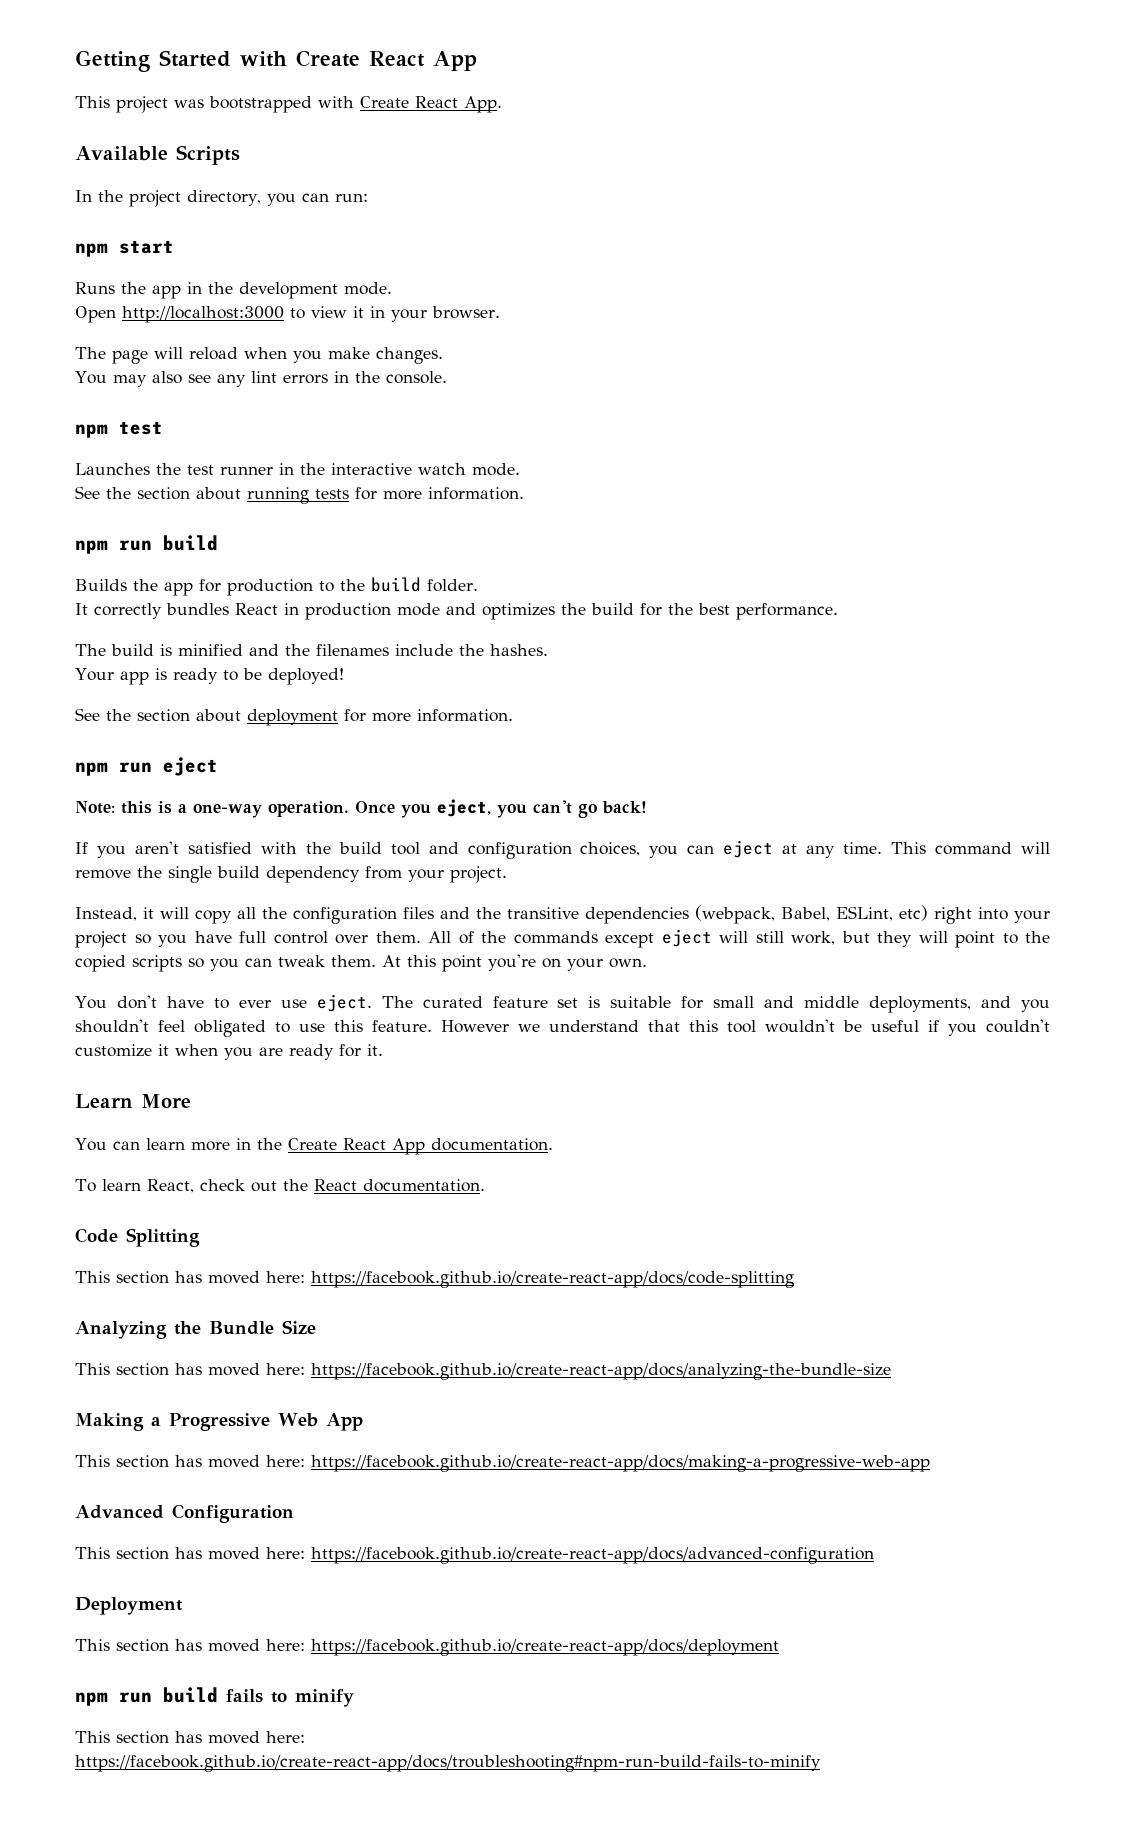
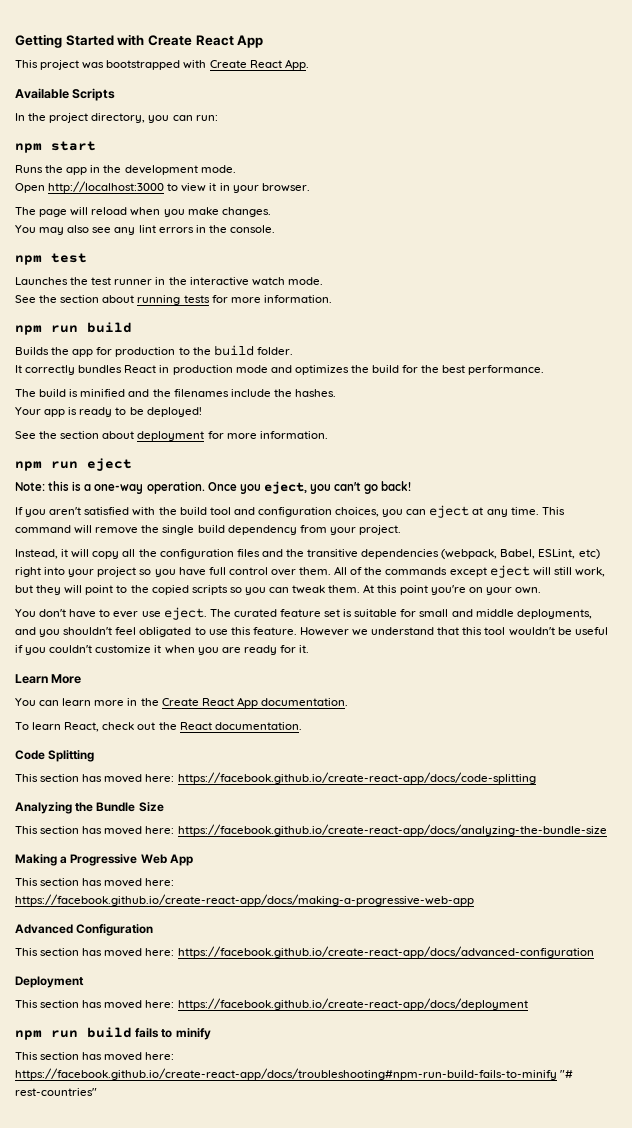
(821, 1763) none -> [560,1070,574,1078] [15,1088,97,1096] "# rest-countries"

